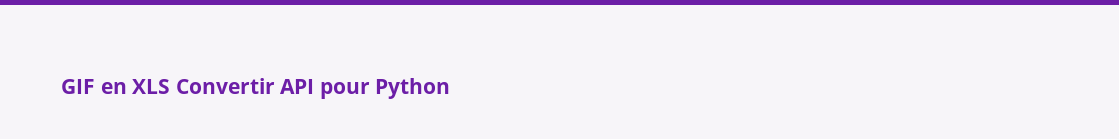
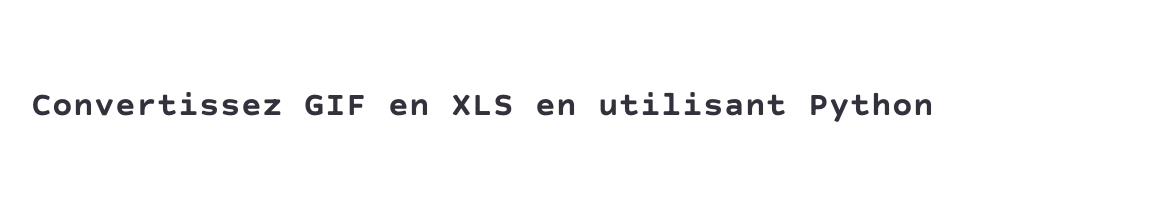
(61, 86) none -> [31,92,283,116] Convertissez
[175,78,370,99] Convertir API pour -> [535,92,787,116] en utilisant

